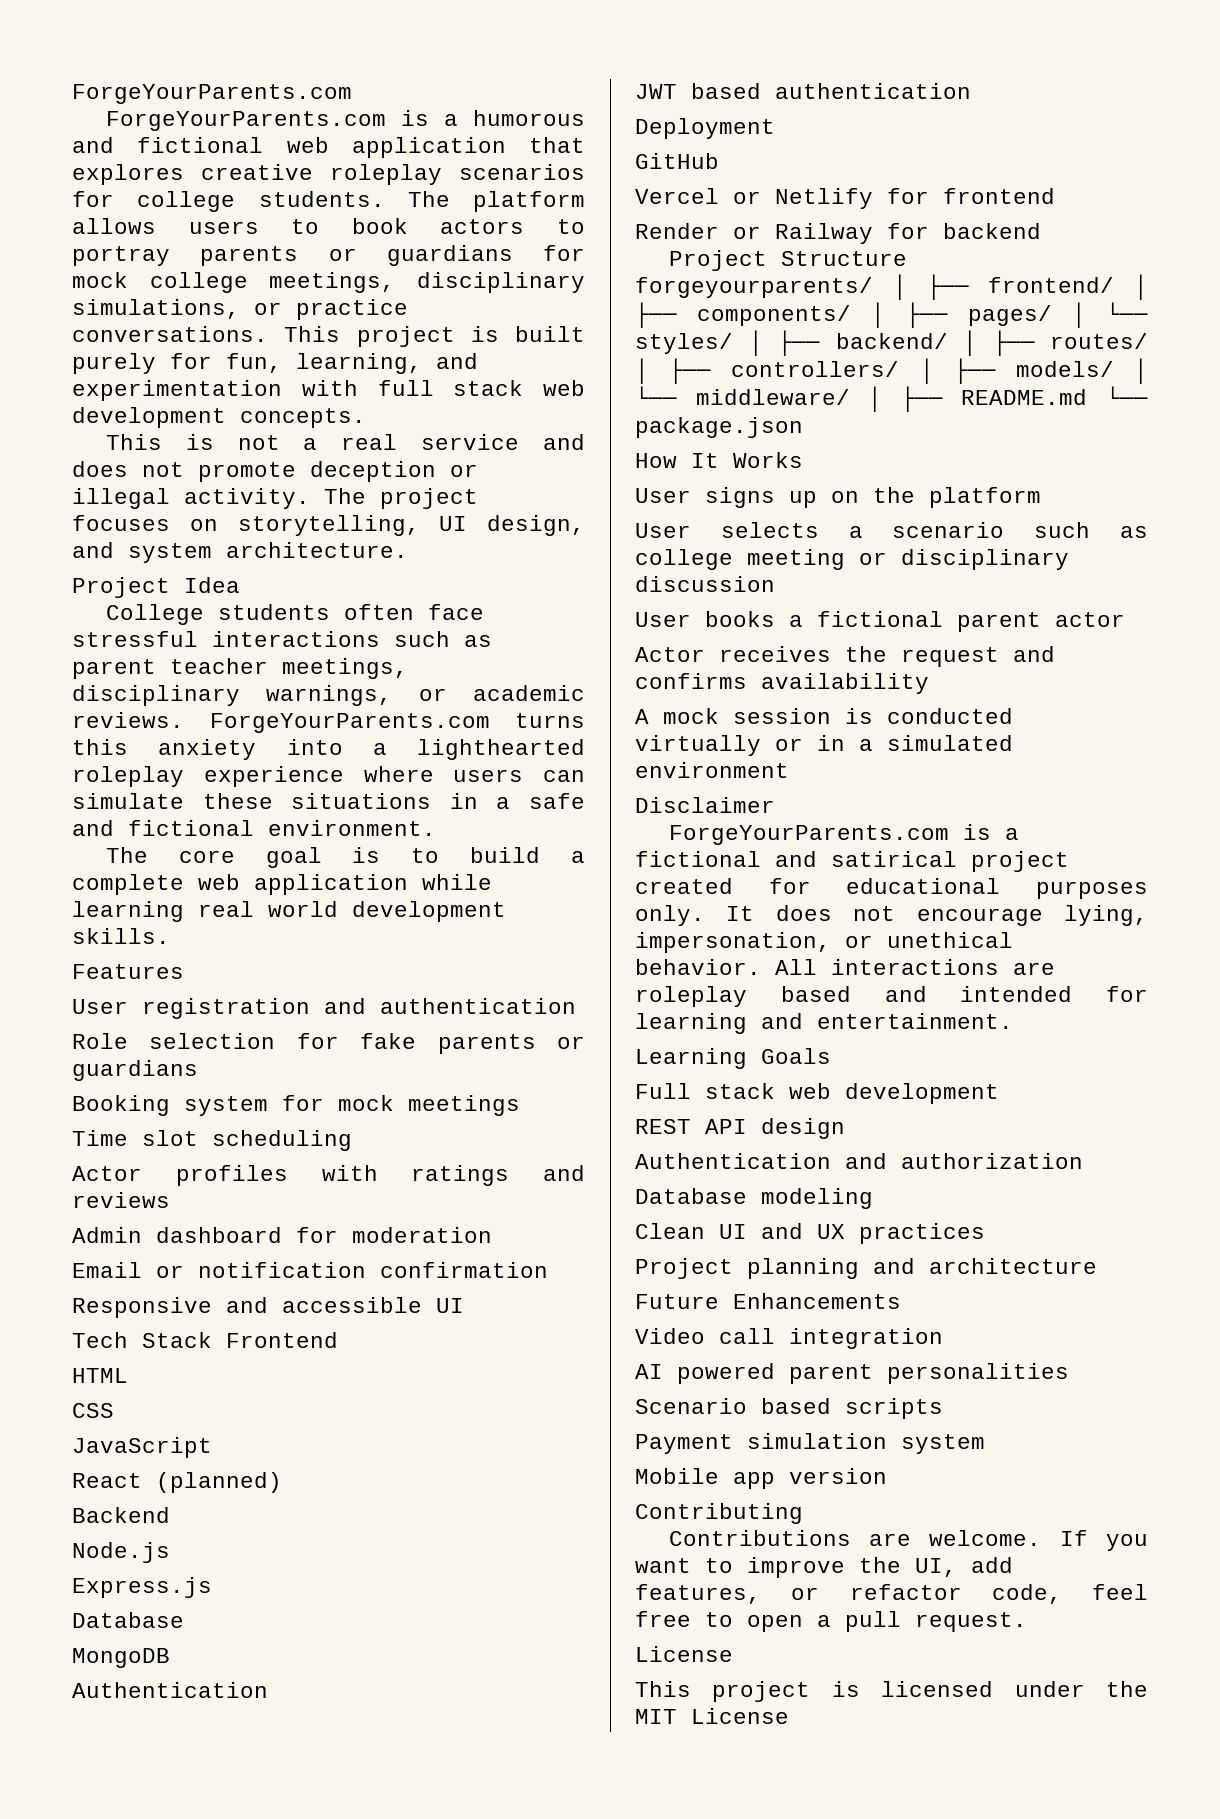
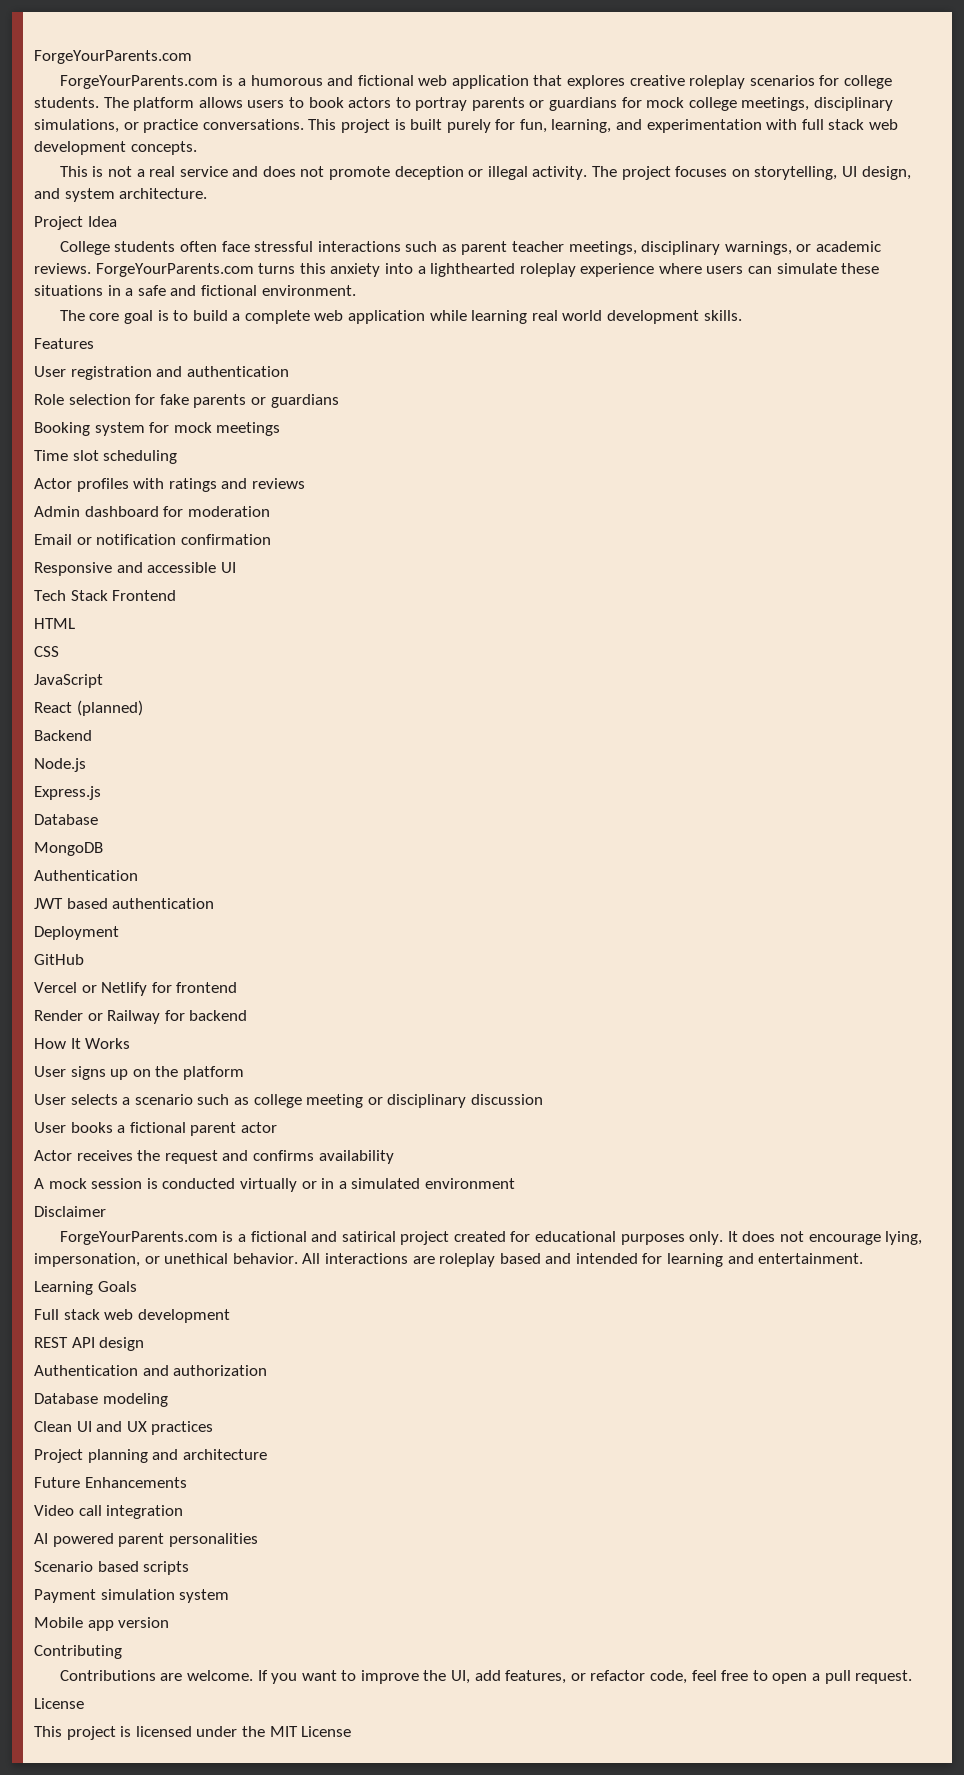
[668,250,907,271] [635,274,1148,300] [635,302,1148,328] [635,330,1148,356] [635,358,1148,384] [635,386,1148,412] [635,417,803,438] // Project Structure forgeyourparents/ │ ├── frontend/ │ ├── components/ │ ├── pages/ │ └── styles/ │ ├── backend/ │ ├── routes/ │ ├── controllers/ │ ├── models/ │ └── middleware/ │ ├── README.md └── package.json -> (248, 1015) none

